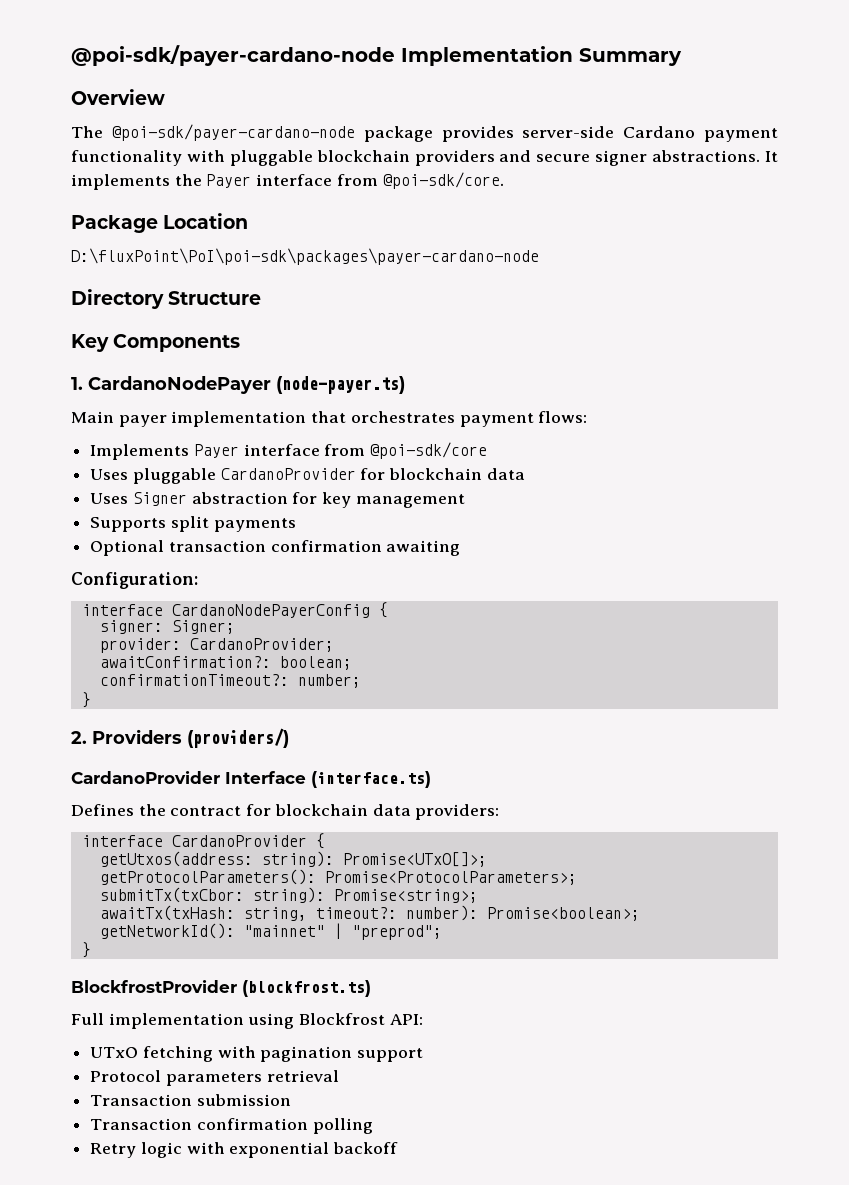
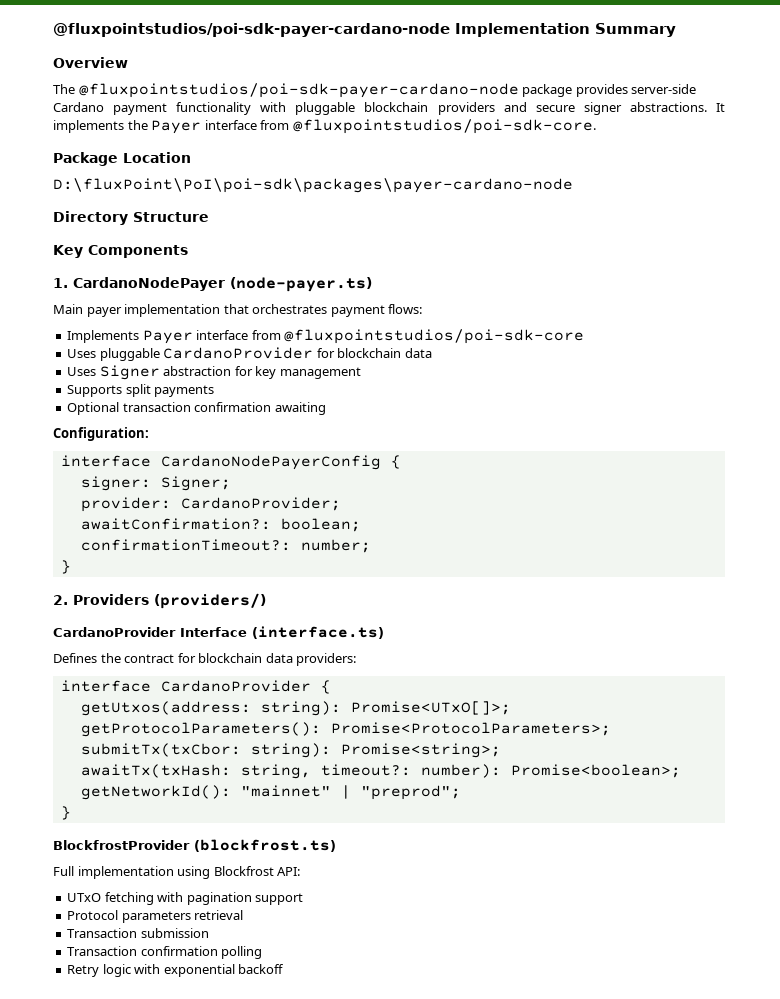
[71,45,395,66] @poi-sdk/payer-cardano-node -> [53,23,450,37] @fluxpointstudios/poi-sdk-payer-cardano-node
[111,124,355,141] @poi-sdk/payer-cardano-node -> [78,83,519,98] @fluxpointstudios/poi-sdk-payer-cardano-node
[382,172,504,189] @poi-sdk/core. -> [292,119,596,134] @fluxpointstudios/poi-sdk-core.
[370,442,488,459] @poi-sdk/core -> [284,329,585,344] @fluxpointstudios/poi-sdk-core

